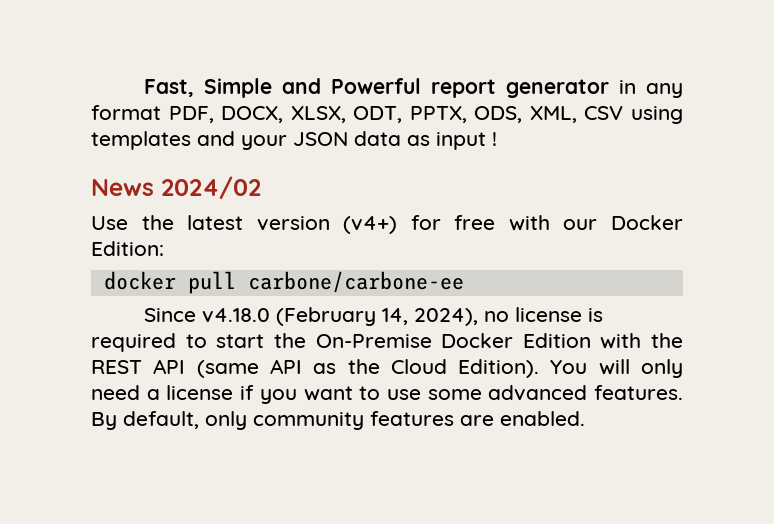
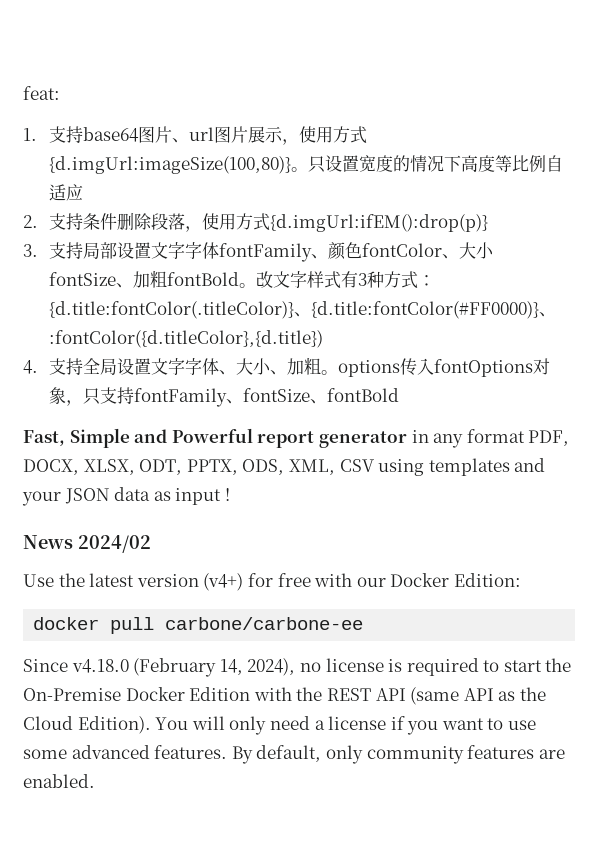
(144, 88) none -> [23,86,60,100] [23,126,368,145] [49,155,564,174] [49,184,84,201] [23,212,489,232] [23,242,495,262] [49,270,436,289] [49,301,557,319] [49,330,324,348] [23,357,551,377] [49,387,400,407] feat: // 1.支持base64图片、url图片展示，使用方式{d.imgUrl:imageSize(100,80)}。只设置宽度的情况下高度等比例自适应 // 2.支持条件删除段落，使用方式{d.imgUrl:ifEM():drop(p)} // 3.支持局部设置文字字体fontFamily、颜色fontColor、大小fontSize、加粗fontBold。改文字样式有3种方式：{d.title:fontColor(.titleColor)}、{d.title:fontColor(#FF0000)}、:fontColor({d.titleColor},{d.title}) // 4.支持全局设置文字字体、大小、加粗。options传入fontOptions对象，只支持fontFamily、fontSize、fontBold //

